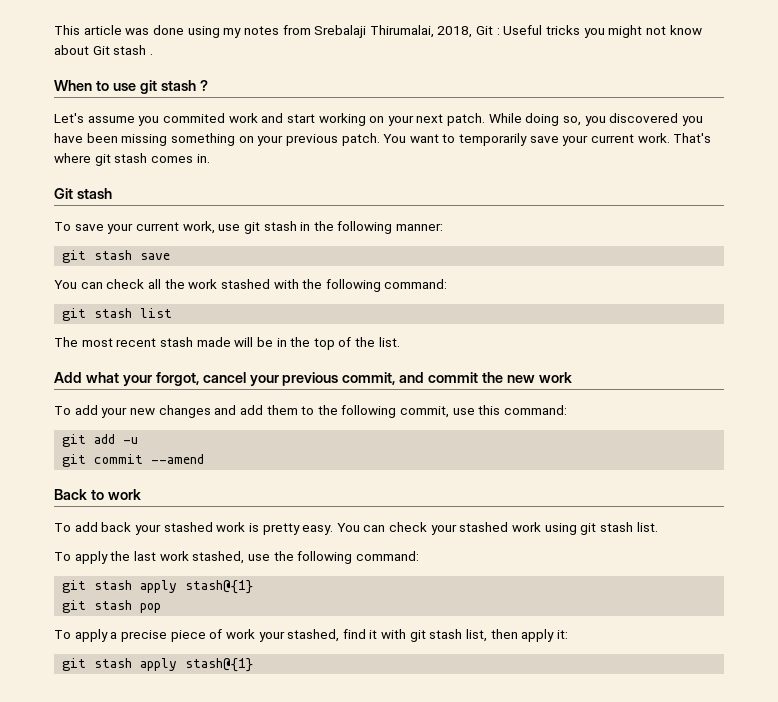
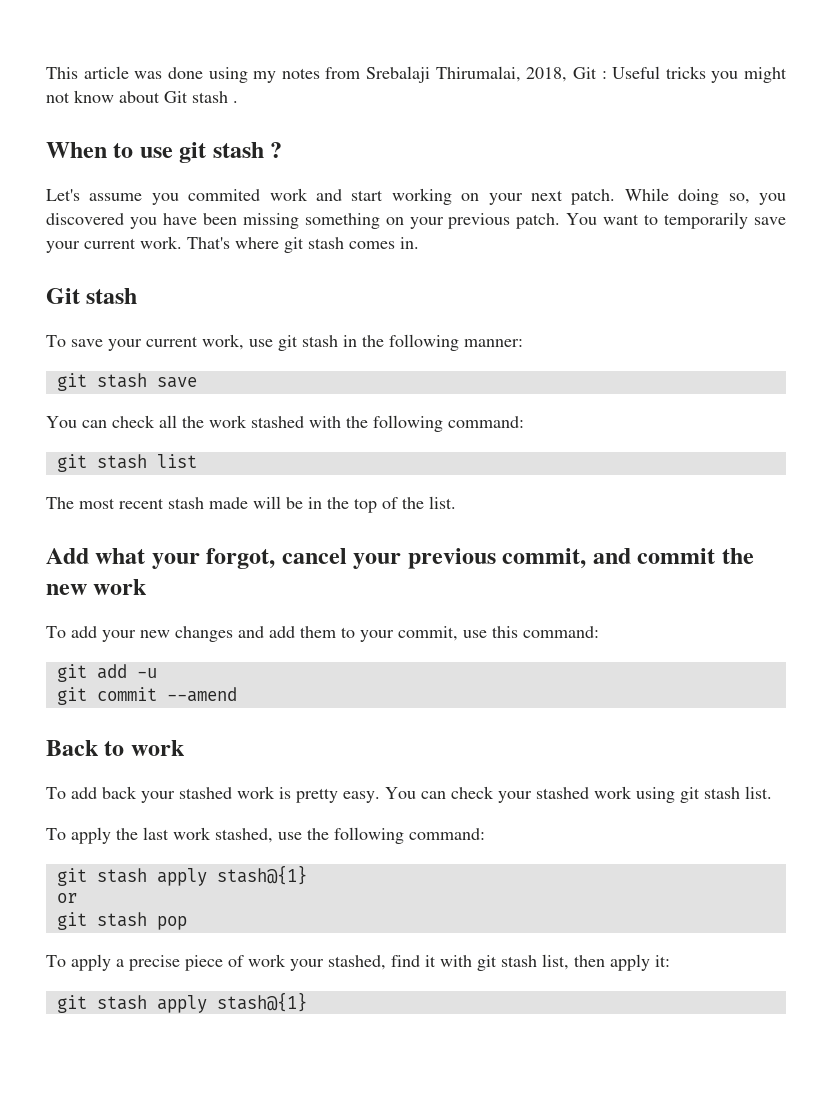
[317,405,397,418] the following -> [360,630,394,642] your
(254, 587) none -> [56,893,77,903] // or

